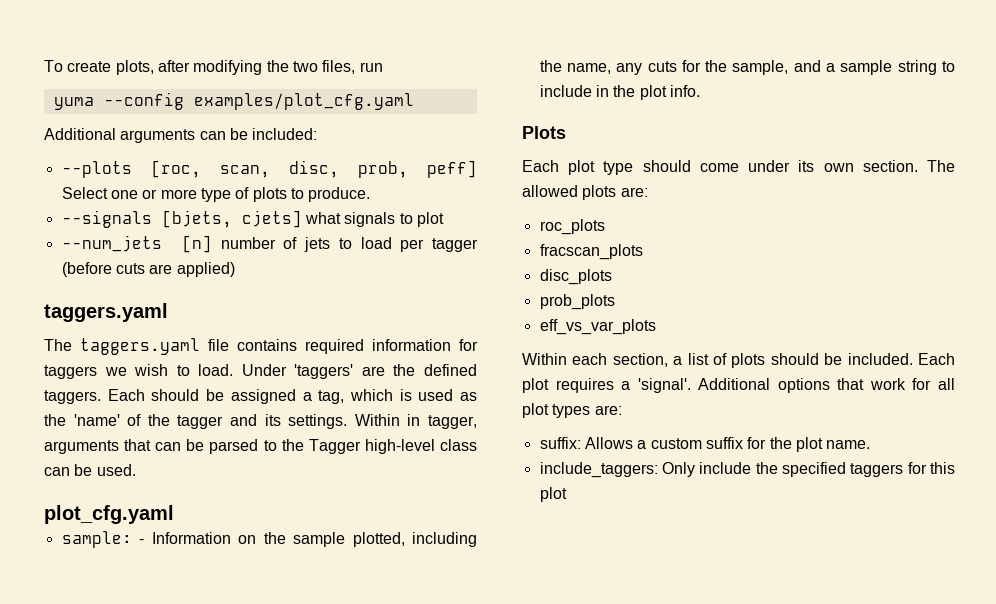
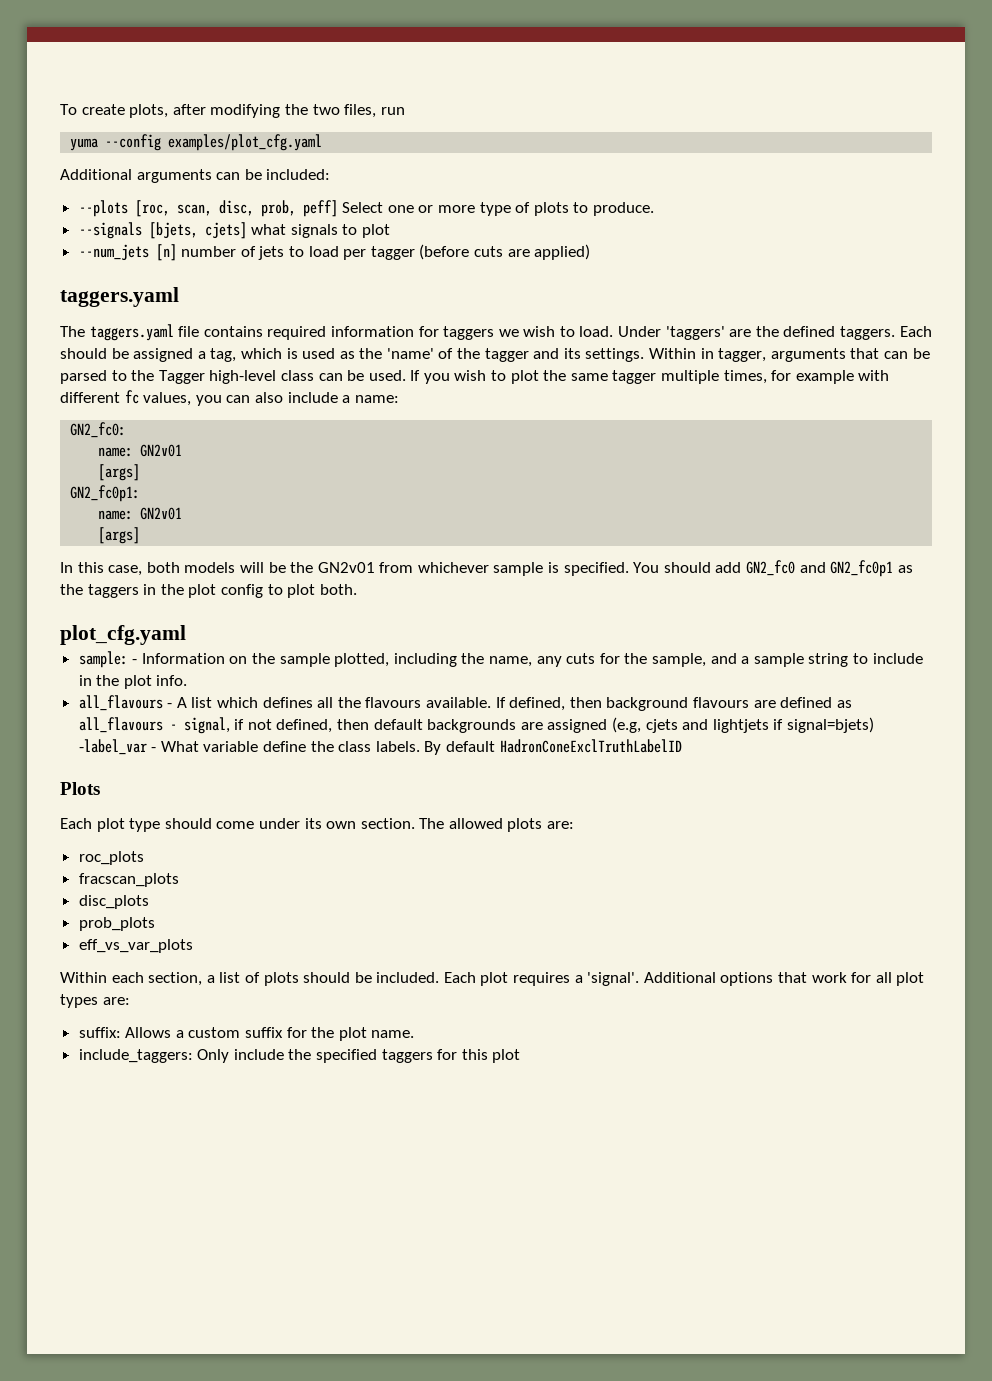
(136, 470) none -> [410,370,890,384] [60,390,399,406] [70,422,127,438] [98,444,183,457] [98,464,141,481] [70,485,141,502] [98,507,183,520] [98,527,141,544] [60,560,913,577] [60,584,357,598] If you wish to plot the same tagger multiple times, for example with different fc values, you can also include a name: // GN2_fc0: // name: GN2v01 // [args] // GN2_fc0p1: // name: GN2v01 // [args] // In this case, both models will be the GN2v01 from whichever sample is specified. You should add GN2_fc0 and GN2_fc0p1 as the taggers in the plot config to plot both.
(700, 91) none -> [78,695,852,711] [78,717,874,734] [78,739,682,755] // all_flavours - A list which defines all the flavours available. If defined, then background flavours are defined as all_flavours - signal, if not defined, then default backgrounds are assigned (e.g, cjets and lightjets if signal=bjets) -label_var - What variable define the class labels. By default HadronConeExclTruthLabelID

